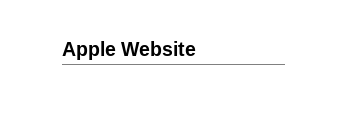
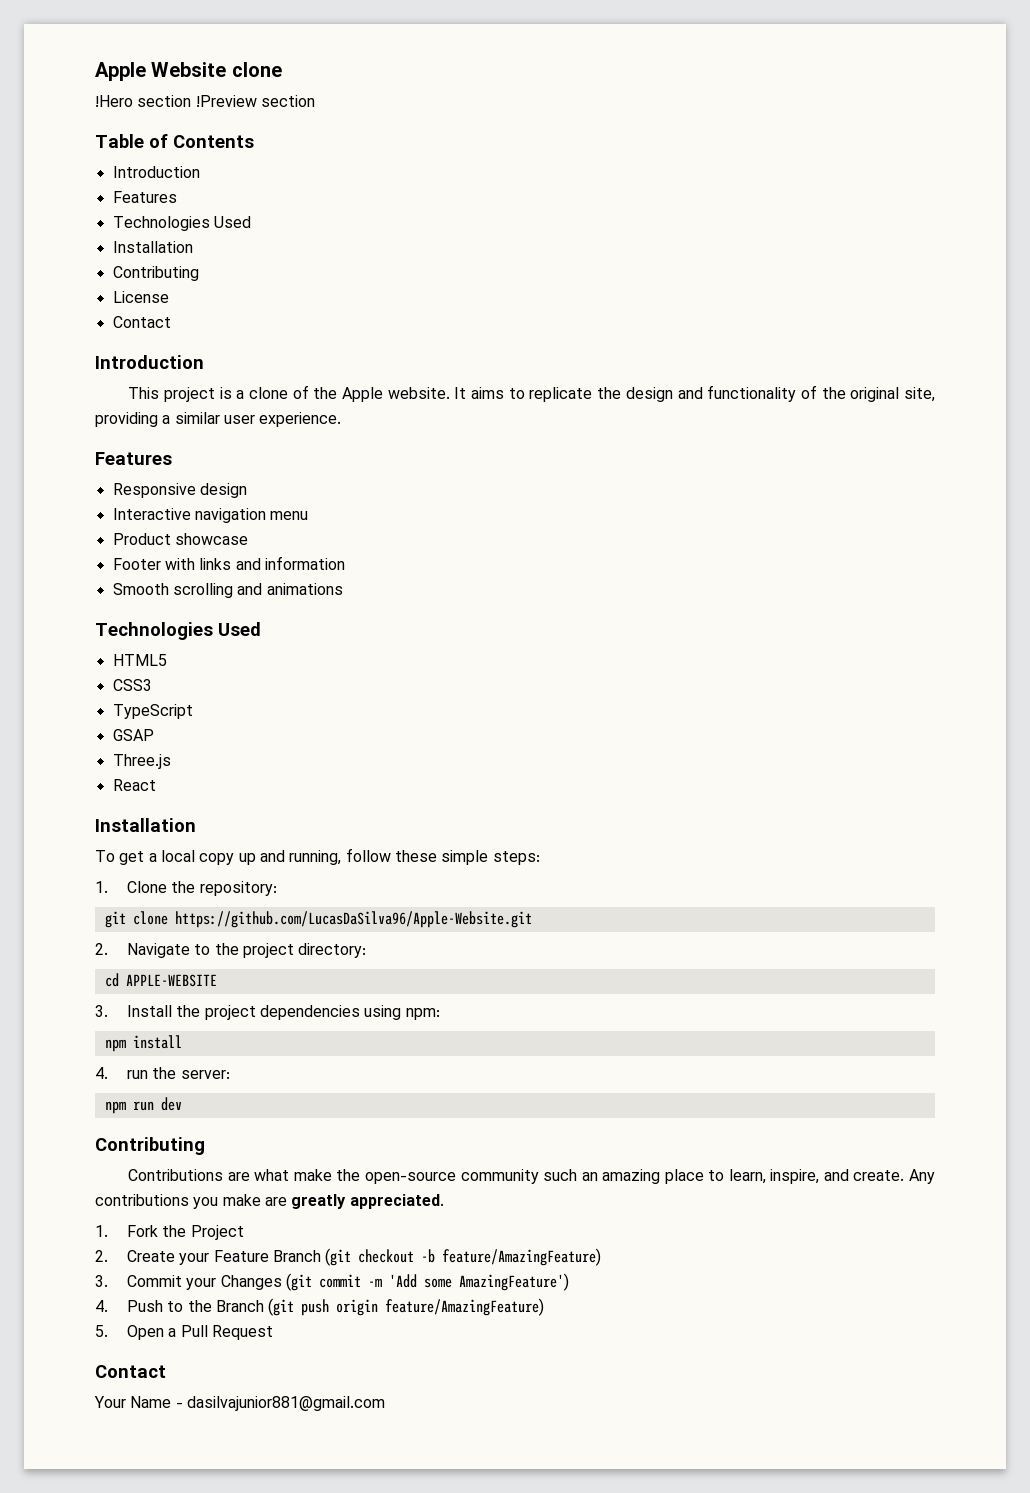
(197, 48) none -> [231,62,282,77] [95,95,315,107] [95,134,254,148] [112,166,200,178] [112,191,177,203] [112,216,251,231] [112,241,193,253] [112,266,199,281] [112,291,169,303] [112,316,171,328] [95,355,204,369] [128,385,935,402] [95,412,342,427] [95,452,172,465] [112,483,247,498] [112,508,309,523] [112,533,248,545] [112,556,345,570] [112,583,343,598] [95,622,261,640] [112,654,167,666] [112,679,152,691] [112,704,193,719] [112,729,154,741] [112,754,171,769] [112,779,156,791] [95,818,196,832] [95,848,540,865] [95,881,277,896] [104,911,532,928] [95,943,367,958] [104,973,217,987] [95,1005,440,1020] [104,1035,182,1052] [95,1067,230,1079] [104,1097,182,1114] [95,1137,205,1155] [128,1169,936,1184] [95,1194,444,1209] [95,1225,244,1240] [95,1248,602,1266] [95,1273,569,1291] [95,1298,545,1316] [95,1325,273,1340] [95,1365,166,1378] [94,1396,385,1411] clone // !Hero section !Preview section // Table of Contents // Introduction // Features // Technologies Used // Installation // Contributing // License // Contact // Introduction // This project is a clone of the Apple website. It aims to replicate the design and functionality of the original site, providing a similar user experience. // Features // Responsive design // Interactive navigation menu // Product showcase // Footer with links and information // Smooth scrolling and animations // Technologies Used // HTML5 // CSS3 // TypeScript // GSAP // Three.js // React // Installation // To get a local copy up and running, follow these simple steps: // 1. Clone the repository: // git clone https://github.com/LucasDaSilva96/Apple-Website.git // 2. Navigate to the project directory: // cd APPLE-WEBSITE // 3. Install the project dependencies using npm: // npm install // 4. run the server: // npm run dev // Contributing // Contributions are what make the open-source community such an amazing place to learn, inspire, and create. Any contributions you make are greatly appreciated. // 1. Fork the Project // 2. Create your Feature Branch (git checkout -b feature/AmazingFeature) // 3. Commit your Changes (git commit -m 'Add some AmazingFeature') // 4. Push to the Branch (git push origin feature/AmazingFeature) // 5. Open a Pull Request // Contact // Your Name - dasilvajunior881@gmail.com

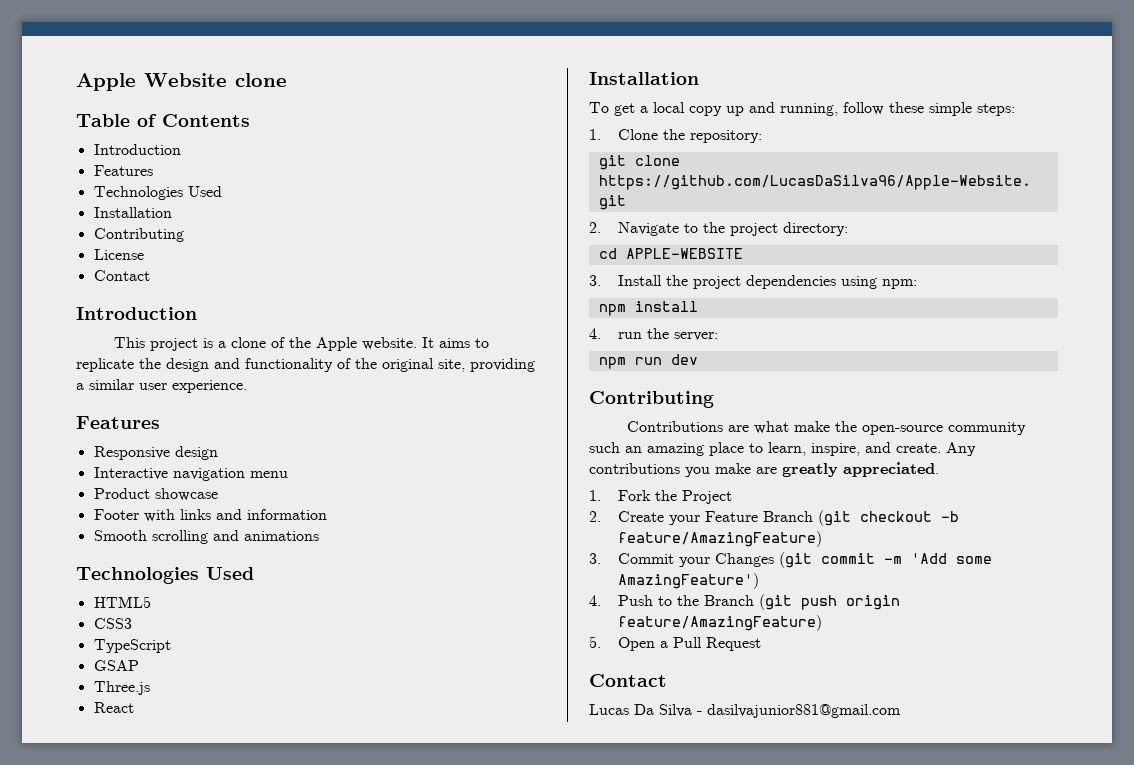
[95,95,315,107] // !Hero section !Preview section -> (287, 80) none
[94,1396,172,1408] Your Name -> [589,704,692,717] Lucas Da Silva

